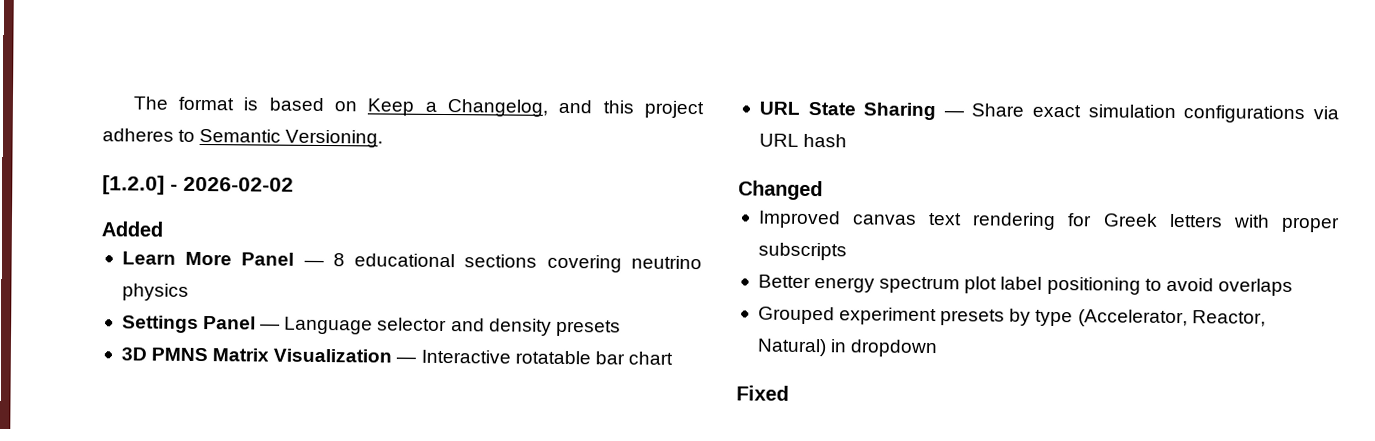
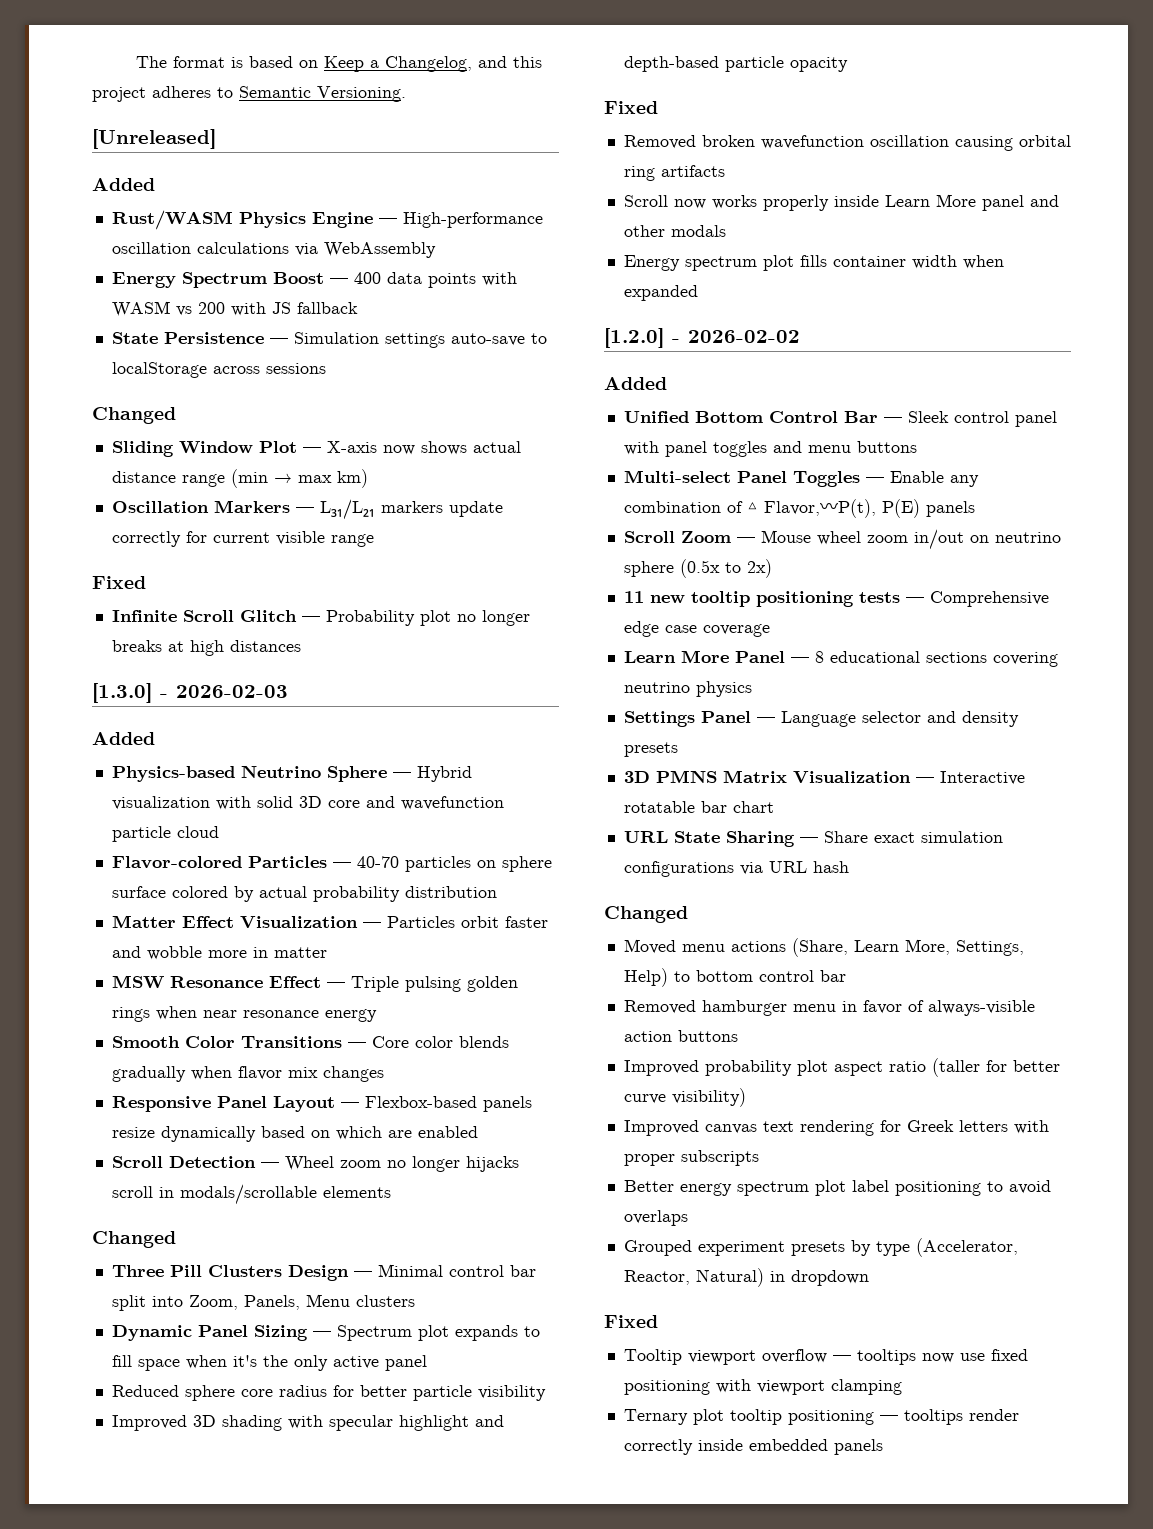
[102,175,294,195] [101,221,163,237] [1.2.0] - 2026-02-02 // Added -> [92,129,216,149] [92,178,155,191] [111,210,543,230] [111,242,436,258] [111,272,517,288] [111,301,358,317] [111,332,547,348] [111,362,326,378] [92,407,176,424] [111,441,521,457] [111,469,368,488] [111,499,503,520] [111,531,374,547] [92,576,146,589] [111,610,530,626] [111,640,301,656] [92,683,288,703] [92,732,155,745] [111,765,472,782] [111,796,504,810] [111,826,219,842] [111,856,552,872] [111,886,497,902] [111,915,548,928] [111,946,327,960] [111,975,518,992] [111,1006,377,1022] [111,1036,509,1048] [111,1066,384,1082] [111,1096,532,1112] [111,1126,478,1142] [111,1156,519,1172] [111,1184,391,1205] [92,1231,176,1248] [111,1264,536,1281] [111,1294,415,1311] [111,1325,540,1341] [111,1355,427,1371] [111,1385,546,1401] [111,1415,504,1431] [623,56,848,72] [604,101,658,114] [623,135,1071,151] [623,165,725,181] [623,194,1059,211] [623,225,726,237] [623,255,1004,271] [623,285,698,301] [604,328,800,348] [604,377,667,390] [623,411,1057,427] [623,441,917,457] [623,470,979,487] [623,499,975,518] [623,529,1061,550] [623,559,772,578] [623,591,1049,607] [623,621,770,637] [Unreleased] // Added // Rust/WASM Physics Engine — High-performance oscillation calculations via WebAssembly // Energy Spectrum Boost — 400 data points with WASM vs 200 with JS fallback // State Persistence — Simulation settings auto-save to localStorage across sessions // Changed // Sliding Window Plot — X-axis now shows actual distance range (min → max km) // Oscillation Markers — L₃₁/L₂₁ markers update correctly for current visible range // Fixed // Infinite Scroll Glitch — Probability plot no longer breaks at high distances // [1.3.0] - 2026-02-03 // Added // Physics-based Neutrino Sphere — Hybrid visualization with solid 3D core and wavefunction particle cloud // Flavor-colored Particles — 40-70 particles on sphere surface colored by actual probability distribution // Matter Effect Visualization — Particles orbit faster and wobble more in matter // MSW Resonance Effect — Triple pulsing golden rings when near resonance energy // Smooth Color Transitions — Core color blends gradually when flavor mix changes // Responsive Panel Layout — Flexbox-based panels resize dynamically based on which are enabled // Scroll Detection — Wheel zoom no longer hijacks scroll in modals/scrollable elements // Changed // Three Pill Clusters Design — Minimal control bar split into Zoom, Panels, Menu clusters // Dynamic Panel Sizing — Spectrum plot expands to fill space when it's the only active panel // Reduced sphere core radius for better particle visibility // Improved 3D shading with specular highlight and depth-based particle opacity // Fixed // Removed broken wavefunction oscillation causing orbital ring artifacts // Scroll now works properly inside Learn More panel and other modals // Energy spectrum plot fills container width when expanded // [1.2.0] - 2026-02-02 // Added // Unified Bottom Control Bar — Sleek control panel with panel toggles and menu buttons // Multi-select Panel Toggles — Enable any combination of △ Flavor,〰P(t), P(E) panels // Scroll Zoom — Mouse wheel zoom in/out on neutrino sphere (0.5x to 2x) // 11 new tooltip positioning tests — Comprehensive edge case coverage
(823, 190) none -> [623,938,1024,957] [623,968,846,987] [623,1000,1035,1016] [623,1030,738,1042] [623,1058,1060,1077] [623,1088,746,1107] // Moved menu actions (Share, Learn More, Settings, Help) to bottom control bar // Removed hamburger menu in favor of always-visible action buttons // Improved probability plot aspect ratio (taller for better curve visibility)
(789, 393) none -> [623,1349,1028,1365] [623,1379,902,1395] [623,1409,1019,1425] [623,1439,883,1455] // Tooltip viewport overflow — tooltips now use fixed positioning with viewport clamping // Ternary plot tooltip positioning — tooltips render correctly inside embedded panels

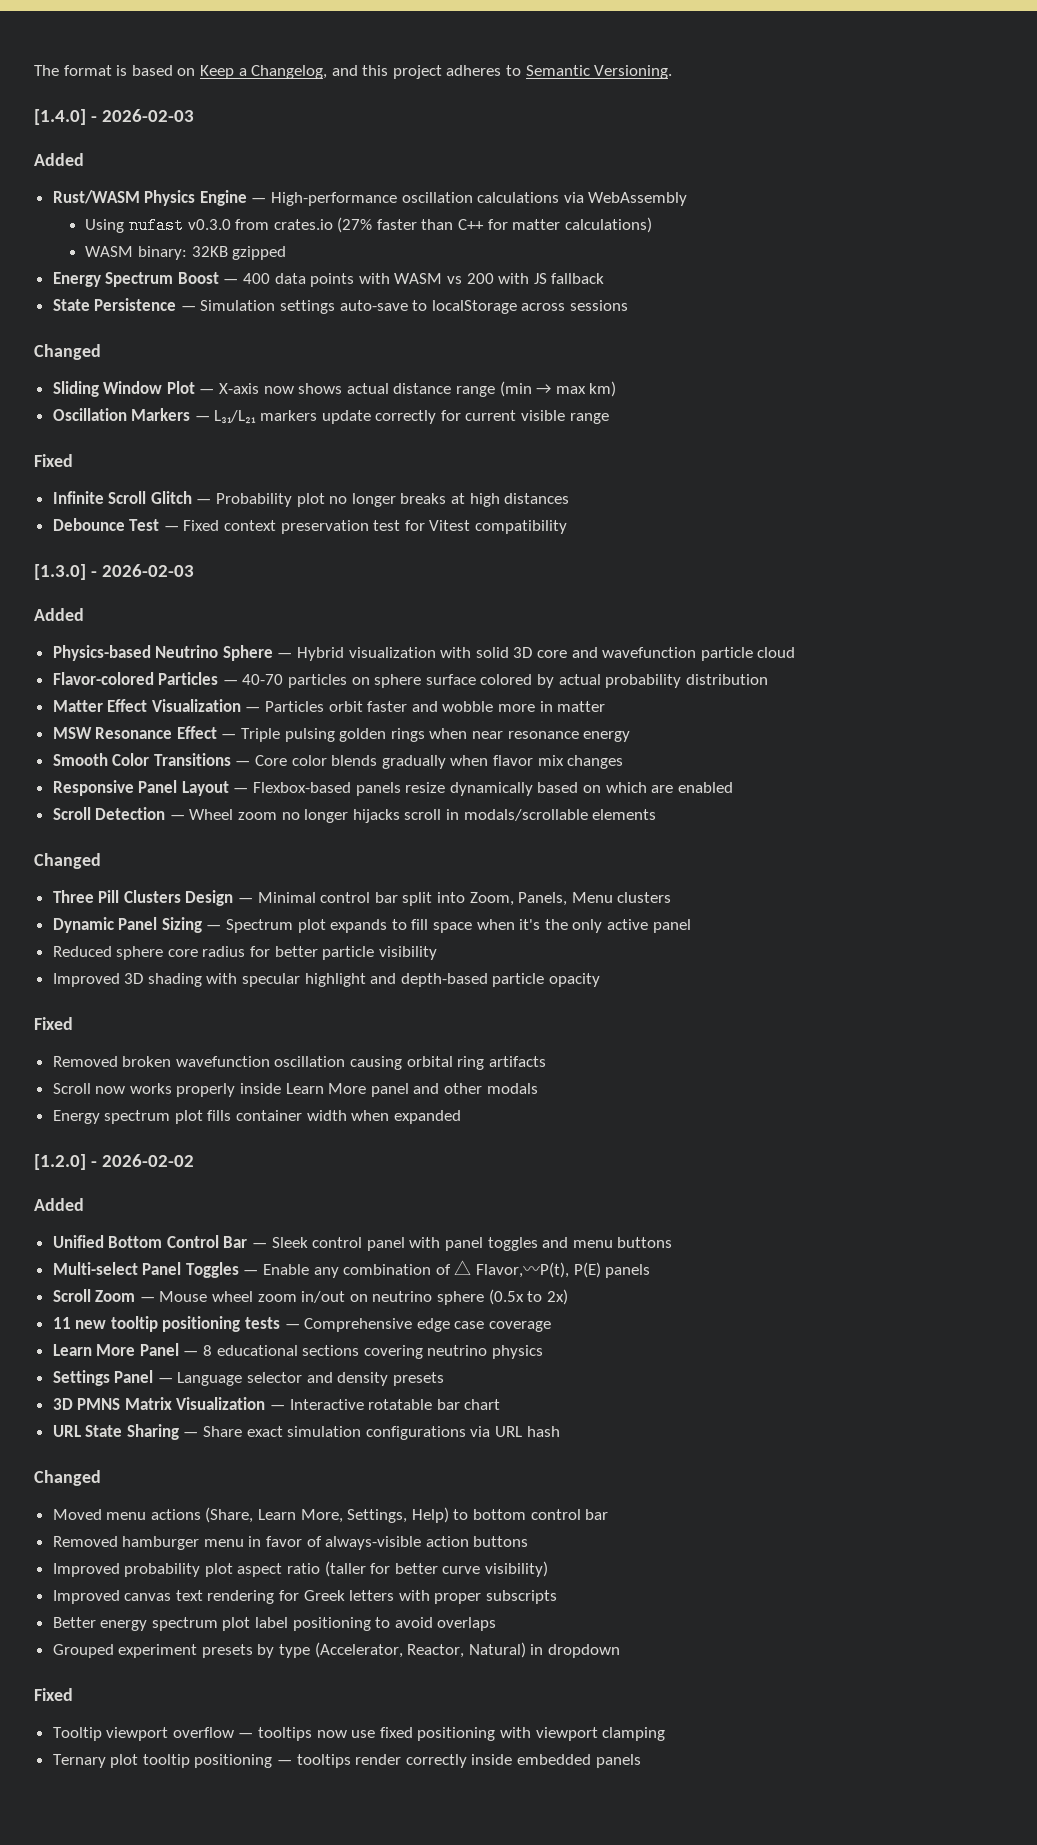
[92,129,216,149] [Unreleased] -> [34,109,194,125] [1.4.0] - 2026-02-03
(436, 250) none -> [85,217,652,234] [85,246,287,260] // Using nufast v0.3.0 from crates.io (27% faster than C++ for matter calculations) // WASM binary: 32KB gzipped
(301, 646) none -> [52,518,568,534] // Debounce Test — Fixed context preservation test for Vitest compatibility

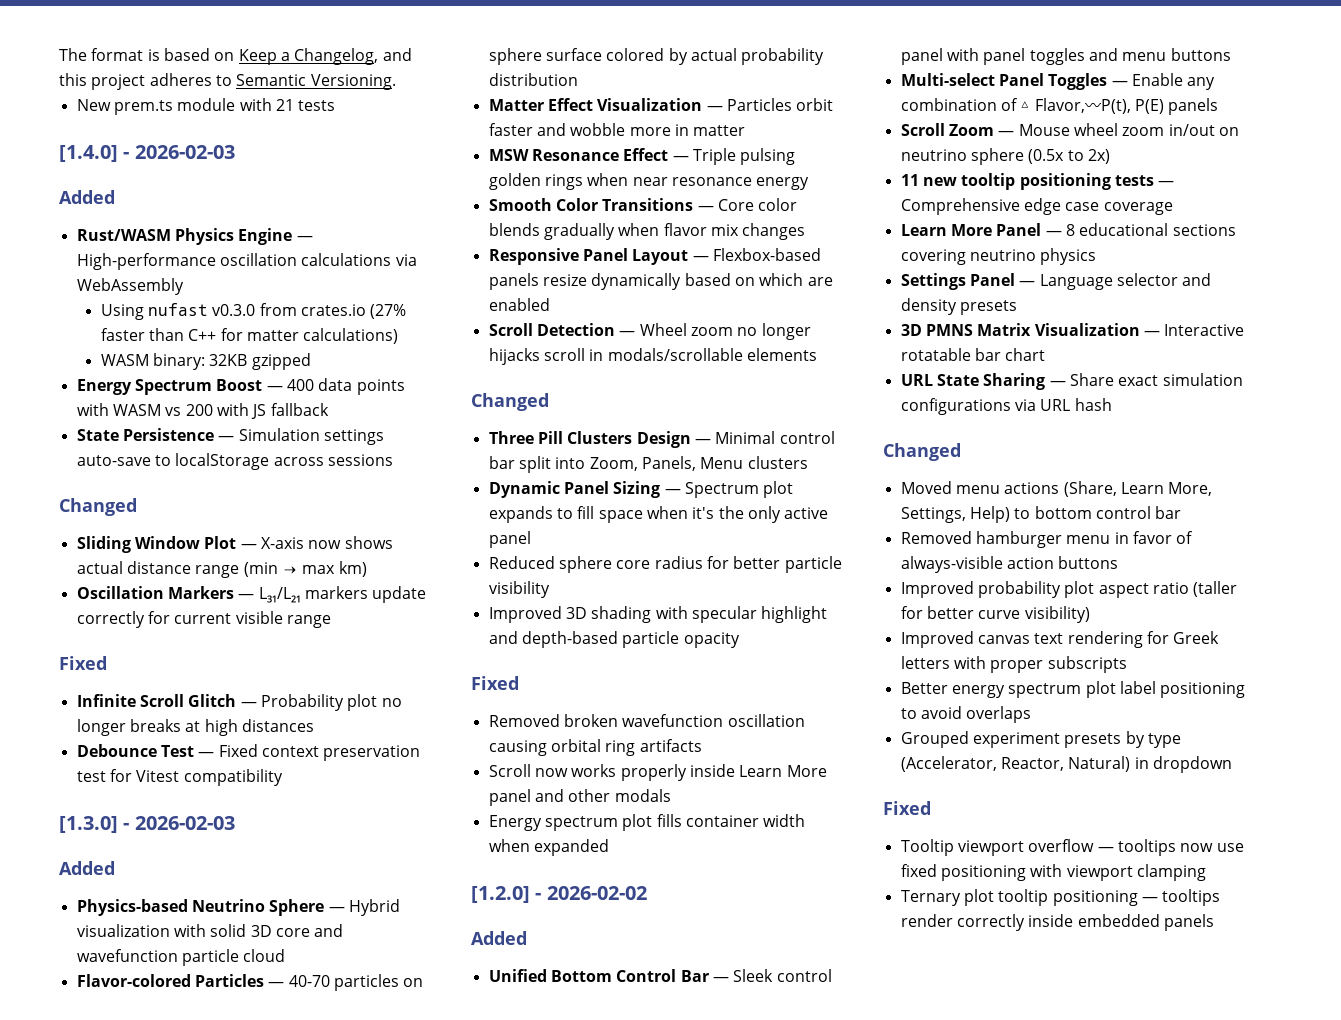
(673, 72) none -> [76,98,336,115] // New prem.ts module with 21 tests

